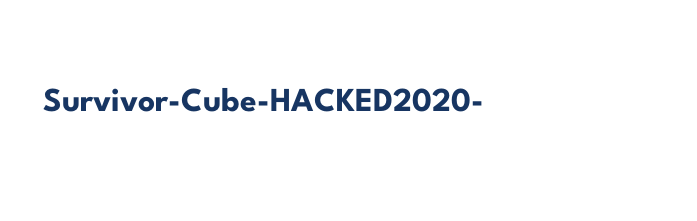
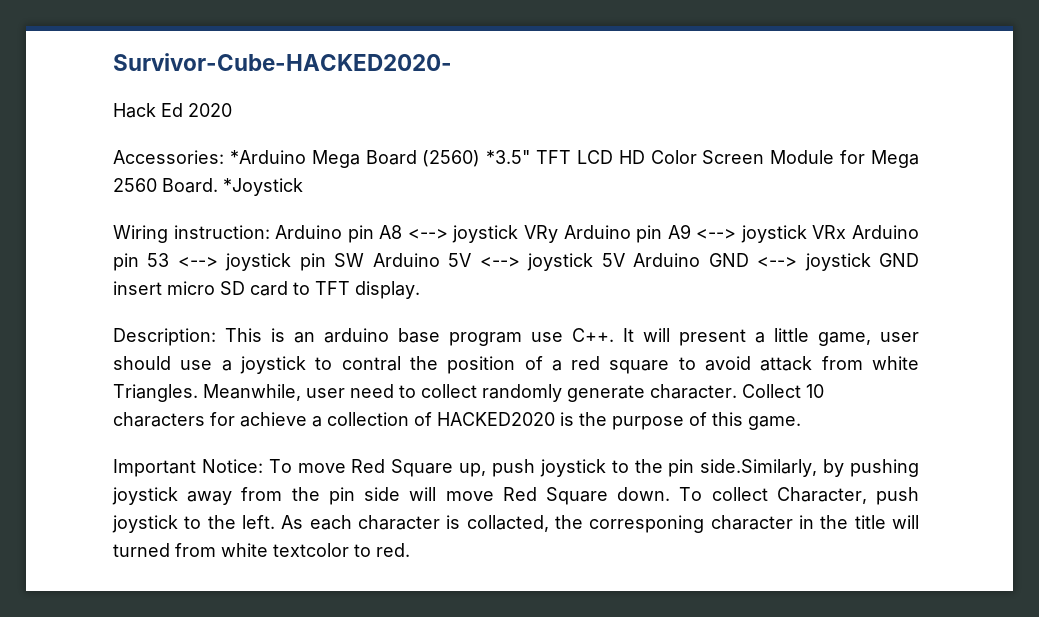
(484, 99) none -> [113,103,232,118] [113,150,919,168] [113,178,303,196] [113,224,919,243] [113,253,919,271] [113,281,420,299] [113,328,919,346] [113,356,919,374] [113,384,824,402] [113,412,801,430] [113,459,919,477] [112,487,919,505] [112,515,920,533] [113,543,410,557] // Hack Ed 2020 // Accessories: *Arduino Mega Board (2560) *3.5" TFT LCD HD Color Screen Module for Mega 2560 Board. *Joystick // Wiring instruction: Arduino pin A8 <--> joystick VRy Arduino pin A9 <--> joystick VRx Arduino pin 53 <--> joystick pin SW Arduino 5V <--> joystick 5V Arduino GND <--> joystick GND insert micro SD card to TFT display. // Description: This is an arduino base program use C++. It will present a little game, user should use a joystick to contral the position of a red square to avoid attack from white Triangles. Meanwhile, user need to collect randomly generate character. Collect 10 characters for achieve a collection of HACKED2020 is the purpose of this game. // Important Notice: To move Red Square up, push joystick to the pin side.Similarly, by pushing joystick away from the pin side will move Red Square down. To collect Character, push joystick to the left. As each character is collacted, the corresponing character in the title will turned from white textcolor to red.

